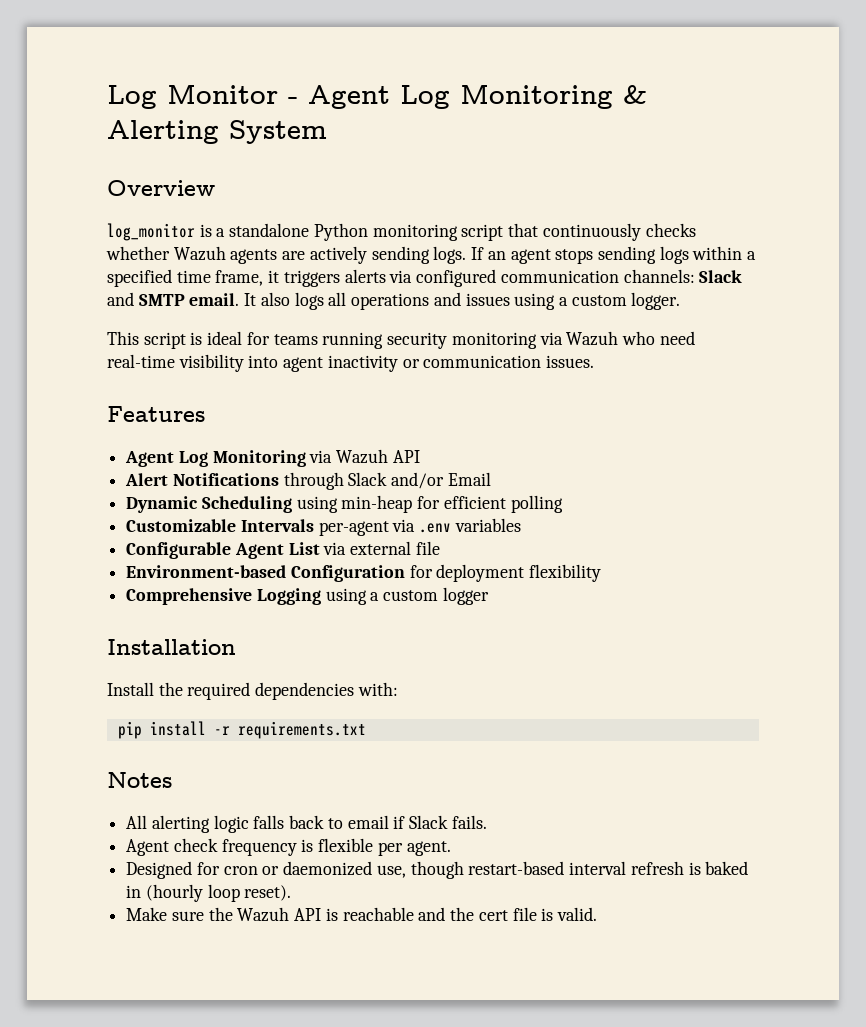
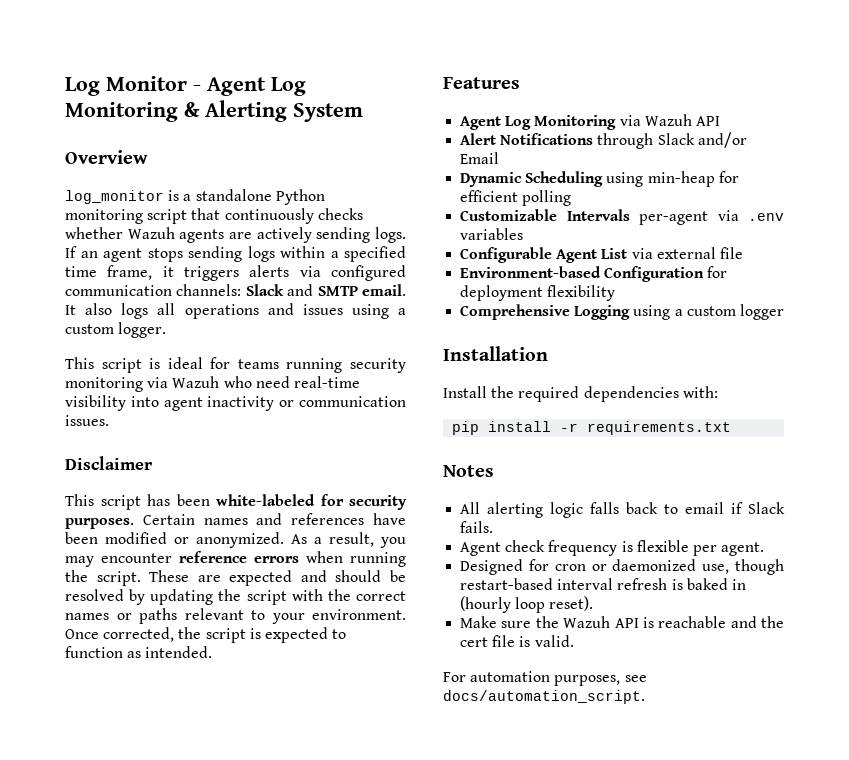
(595, 361) none -> [65,456,153,470] [65,494,407,510] [65,513,407,529] [65,532,406,548] [65,551,406,567] [65,570,406,586] [65,589,406,605] [65,608,406,624] [65,627,347,643] [65,646,213,658] // Disclaimer // This script has been white-labeled for security purposes. Certain names and references have been modified or anonymized. As a result, you may encounter reference errors when running the script. These are expected and should be resolved by updating the script with the correct names or paths relevant to your environment. Once corrected, the script is expected to function as intended.
(597, 914) none -> [443,671,647,686] [443,690,645,704] // For automation purposes, see docs/automation_script.

